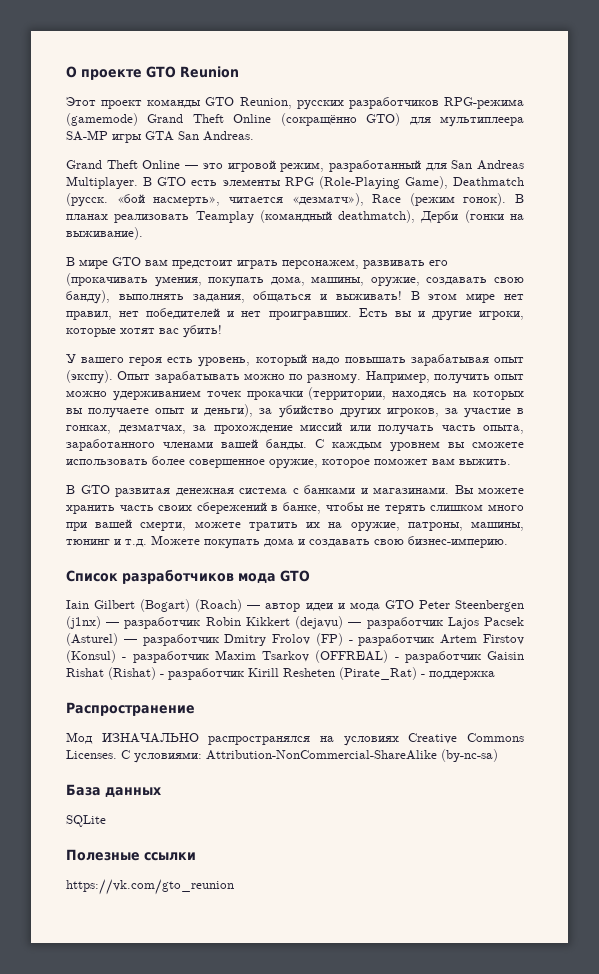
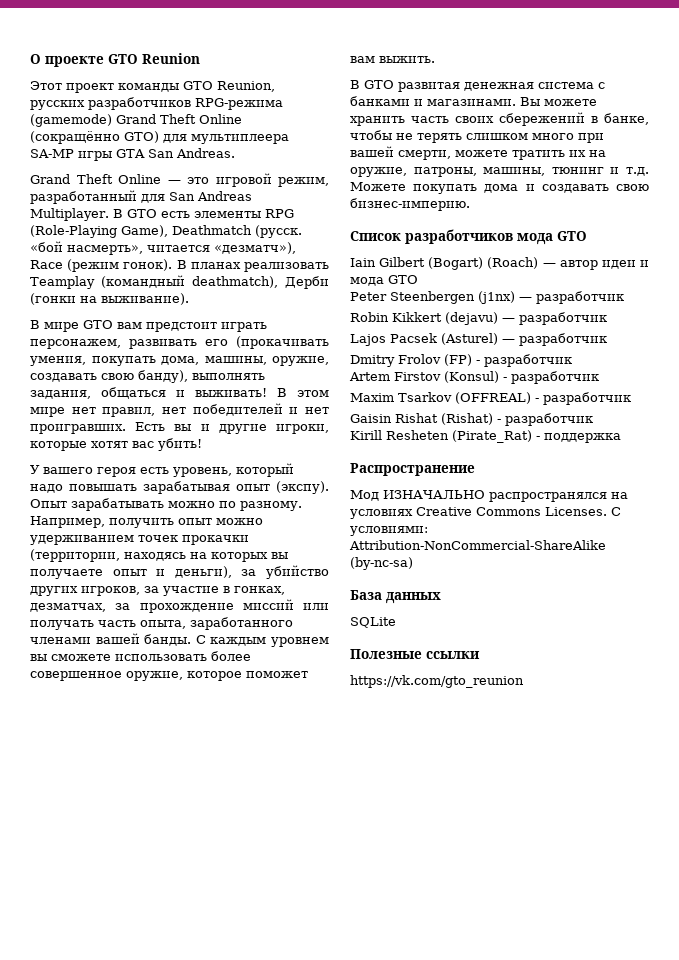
(414, 604) none -> (418, 279) //
(201, 623) none -> (624, 297) //
(443, 623) none -> (607, 318) //
(219, 640) none -> (607, 339) //
(435, 640) none -> (572, 360) //
(209, 657) none -> (599, 377) //
(481, 657) none -> (631, 398) //
(244, 674) none -> (593, 419) //

